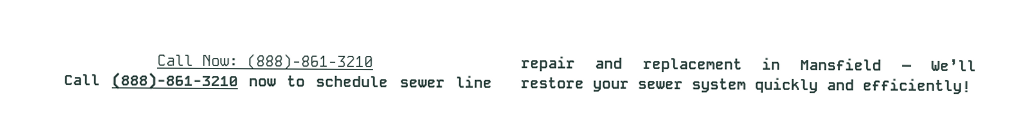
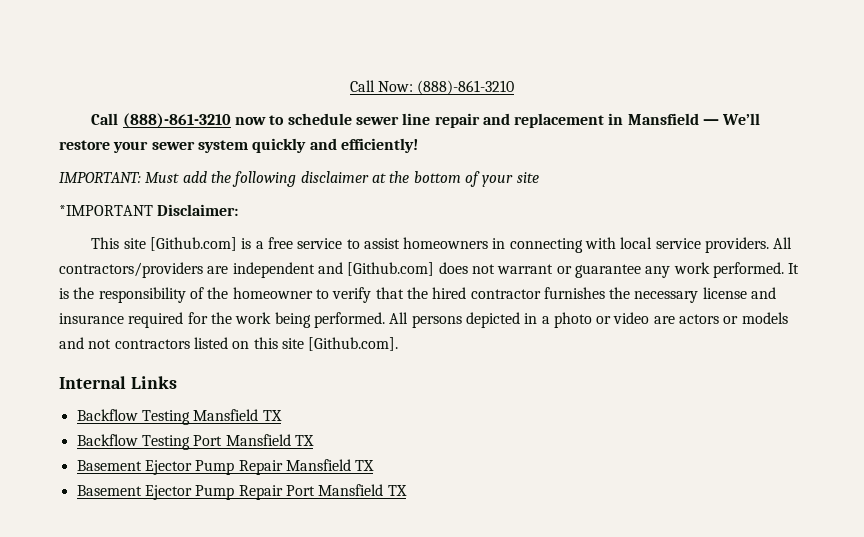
(971, 86) none -> [59,171,539,187] [59,204,239,216] [91,237,793,253] [59,262,800,278] [59,287,777,303] [59,312,788,328] [59,337,399,351] [59,376,177,389] [76,409,282,425] [76,434,314,450] [76,459,375,475] [76,484,407,500] // IMPORTANT: Must add the following disclaimer at the bottom of your site // *IMPORTANT Disclaimer: // This site [Github.com] is a free service to assist homeowners in connecting with local service providers. All contractors/providers are independent and [Github.com] does not warrant or guarantee any work performed. It is the responsibility of the homeowner to verify that the hired contractor furnishes the necessary license and insurance required for the work being performed. All persons depicted in a photo or video are actors or models and not contractors listed on this site [Github.com]. // Internal Links // Backflow Testing Mansfield TX // Backflow Testing Port Mansfield TX // Basement Ejector Pump Repair Mansfield TX // Basement Ejector Pump Repair Port Mansfield TX

